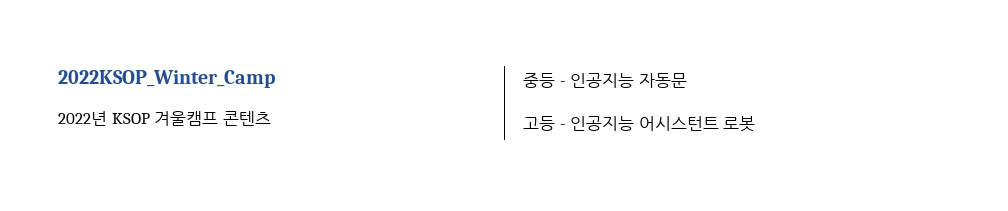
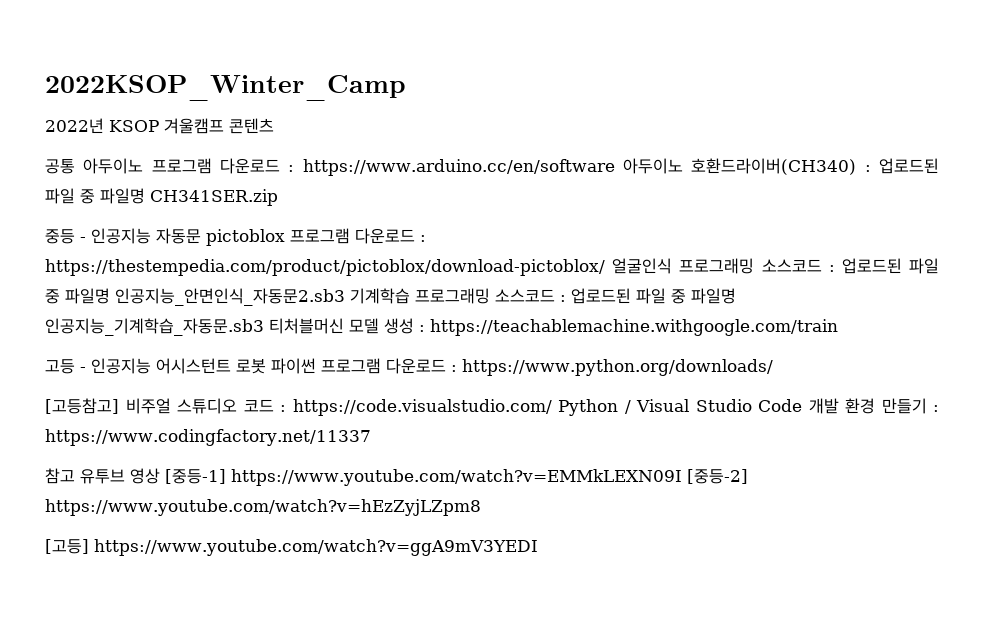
[523,73,687,88] 중등 - 인공지능 자동문 -> [45,158,939,176] [45,188,278,206] [45,228,426,246] [45,258,939,276] [45,288,736,306] [45,318,838,336] 공통 아두이노 프로그램 다운로드 : https://www.arduino.cc/en/software 아두이노 호환드라이버(CH340) : 업로드된 파일 중 파일명 CH341SER.zip // 중등 - 인공지능 자동문 pictoblox 프로그램 다운로드 : https://thestempedia.com/product/pictoblox/download-pictoblox/ 얼굴인식 프로그래밍 소스코드 : 업로드된 파일 중 파일명 인공지능_안면인식_자동문2.sb3 기계학습 프로그래밍 소스코드 : 업로드된 파일 중 파일명 인공지능_기계학습_자동문.sb3 티처블머신 모델 생성 : https://teachablemachine.withgoogle.com/train
(756, 124) none -> [271,358,773,376] [45,398,939,416] [45,429,371,446] [45,468,748,486] [45,499,481,516] [45,539,538,556] 파이썬 프로그램 다운로드 : https://www.python.org/downloads/ // [고등참고] 비주얼 스튜디오 코드 : https://code.visualstudio.com/ Python / Visual Studio Code 개발 환경 만들기 : https://www.codingfactory.net/11337 // 참고 유투브 영상 [중등-1] https://www.youtube.com/watch?v=EMMkLEXN09I [중등-2] https://www.youtube.com/watch?v=hEzZyjLZpm8 // [고등] https://www.youtube.com/watch?v=ggA9mV3YEDI

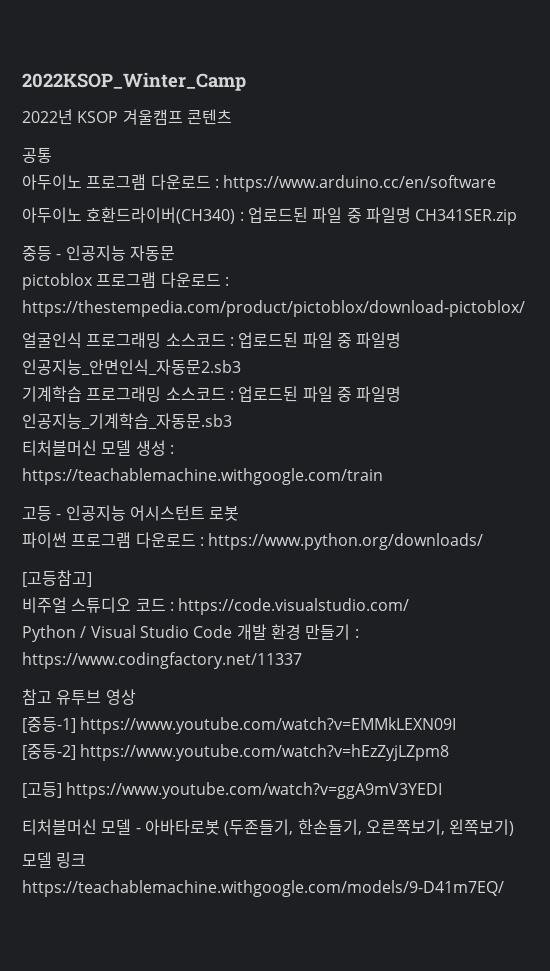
(75, 166) none -> (52, 155) //
(615, 167) none -> (497, 183) //
(201, 236) none -> (175, 253) //
(605, 267) none -> (525, 308) //
(345, 297) none -> (241, 367) //
(264, 327) none -> (232, 421) //
(266, 366) none -> (240, 513) //
(119, 406) none -> (92, 578) //
(552, 407) none -> (410, 606) //
(160, 476) none -> (136, 697) //
(682, 477) none -> (457, 725) //
(538, 547) none -> [22,819,515,836] [22,852,87,868] [22,880,504,897] // 티처블머신 모델 - 아바타로봇 (두존들기, 한손들기, 오른쪽보기, 왼쪽보기) // 모델 링크 https://teachablemachine.withgoogle.com/models/9-D41m7EQ/

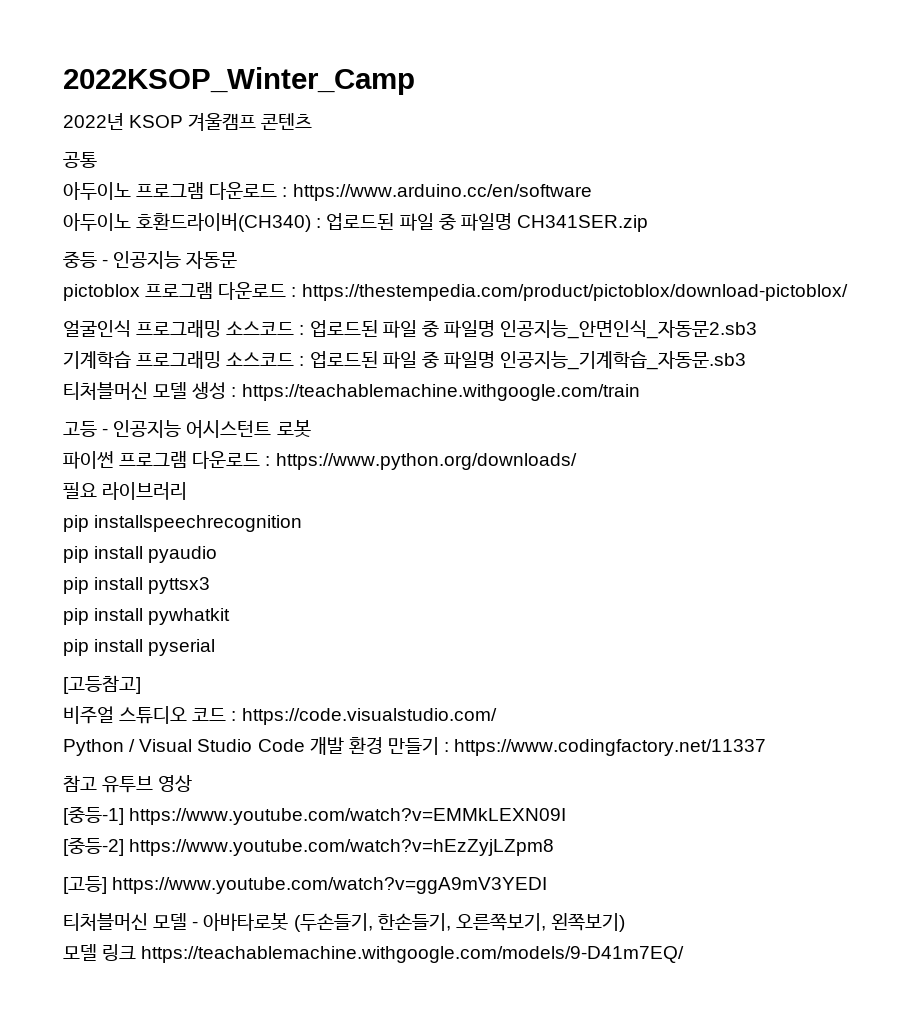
(484, 541) none -> [63,482,188,500] [63,515,303,532] [63,546,218,563] [63,577,211,594] [63,608,231,625] [63,639,216,656] // 필요 라이브러리 // pip installspeechrecognition // pip install pyaudio // pip install pyttsx3 // pip install pywhatkit // pip install pyserial
[224,819,294,836] (두존들기, -> [293,913,373,932] (두손들기,

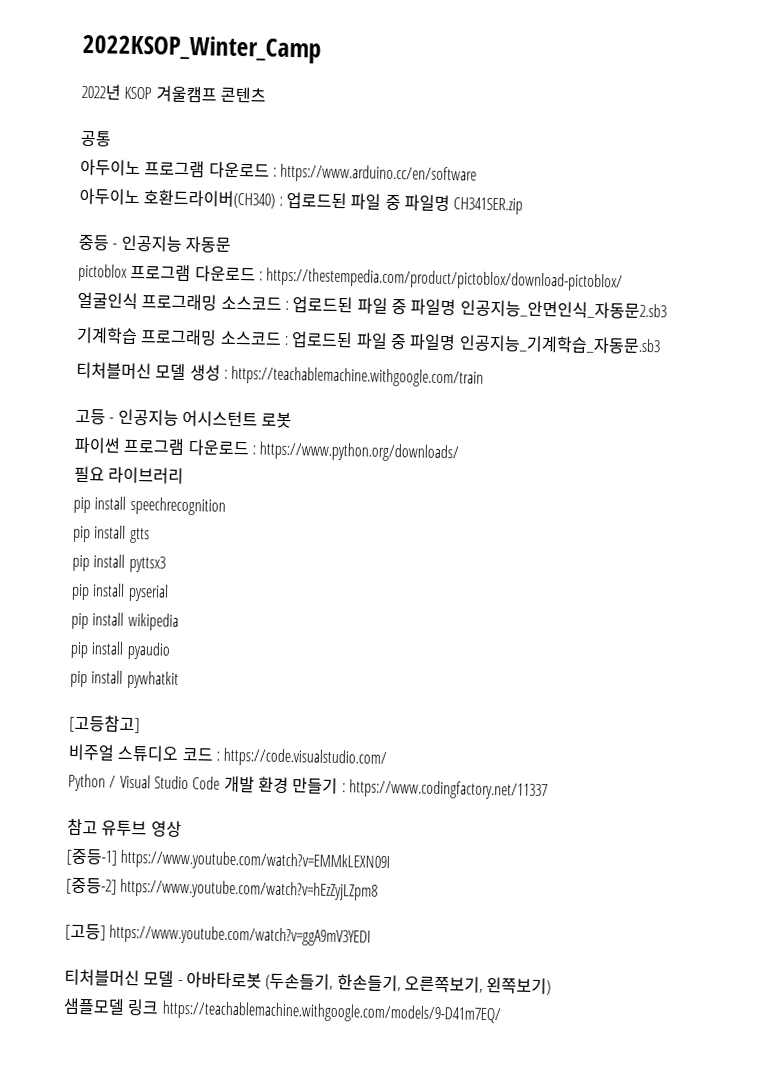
[94,515,303,532] installspeechrecognition -> [94,496,226,516] [73,525,150,544] [72,554,166,573] [71,583,169,602] [71,612,179,631] install speechrecognition // pip install gtts // pip install pyttsx3 // pip install pyserial // pip install wikipedia
[63,577,211,594] // pip install pyttsx3 -> (171, 650) none
[63,639,216,656] // pip install pyserial -> (179, 679) none
[63,944,97,961] 모델 -> [63,997,125,1015] 샘플모델

